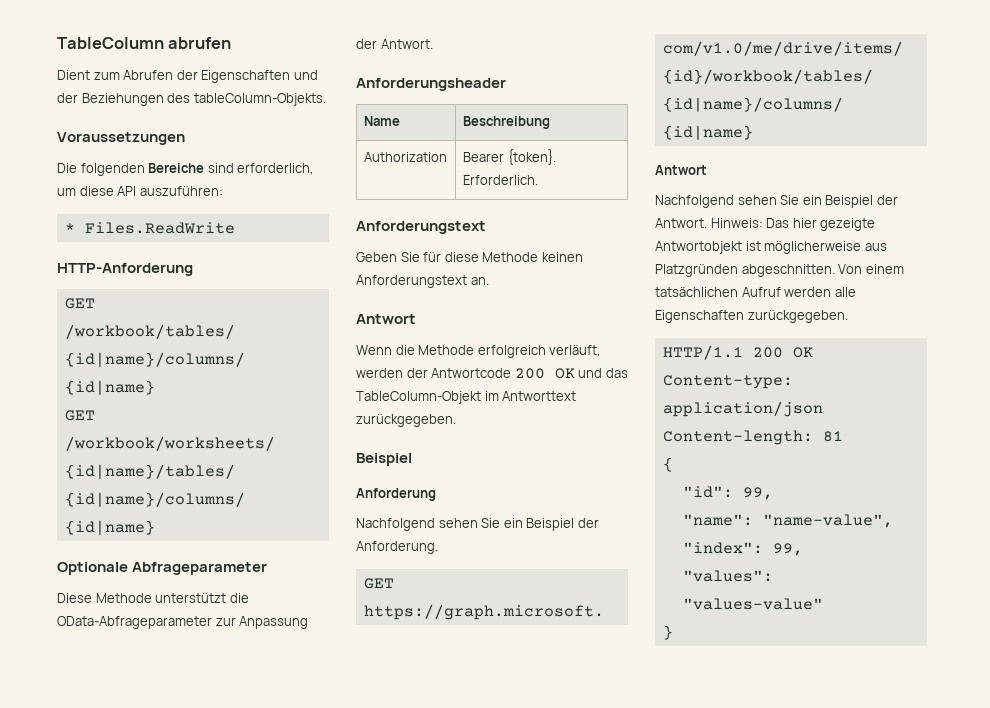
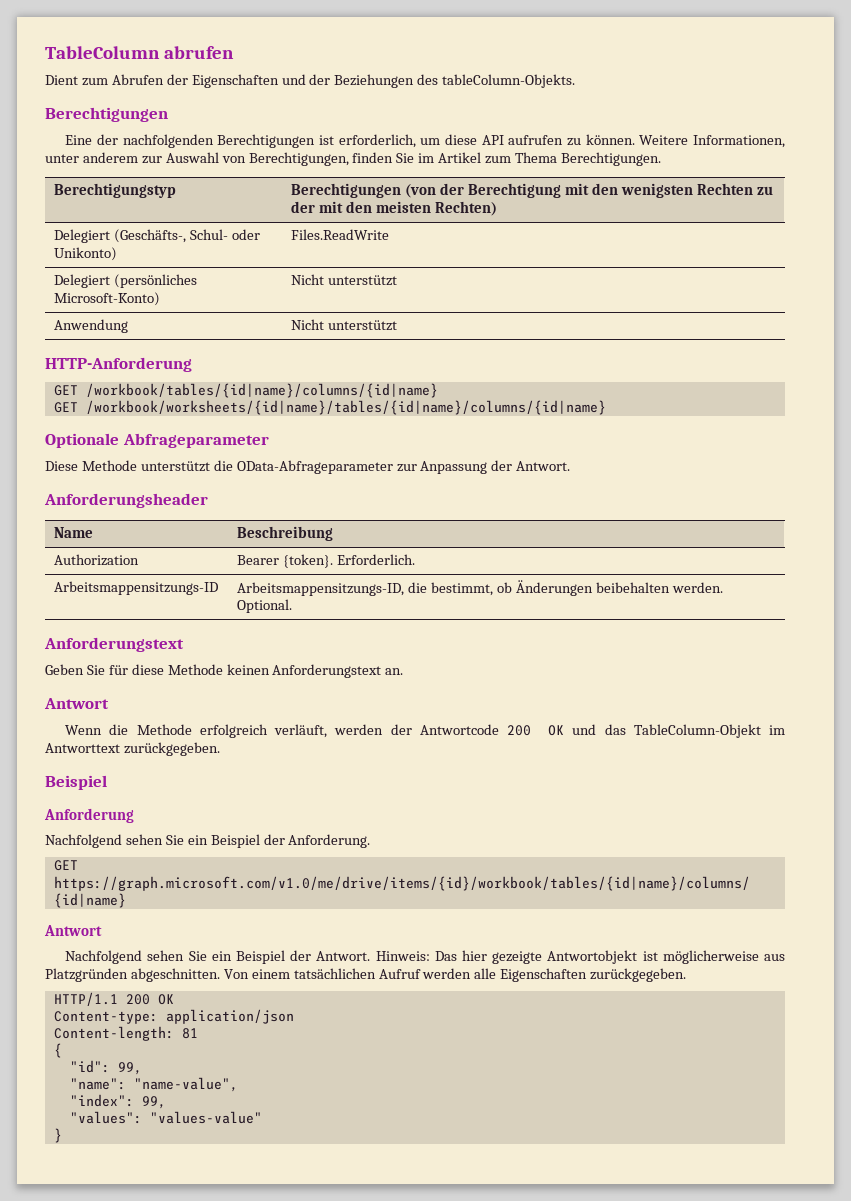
[57,132,185,145] [57,163,314,176] [57,186,223,196] [64,222,235,234] Voraussetzungen // Die folgenden Bereiche sind erforderlich, um diese API auszuführen: // * Files.ReadWrite -> [45,107,168,122] [65,134,785,148] [45,152,661,166] [54,183,177,198] [291,183,773,198] [291,201,497,216] [54,229,260,243] [54,247,118,261] [291,229,390,240] [54,274,198,288] [54,292,161,306] [291,274,398,286] [54,319,129,333] [291,319,398,331] Berechtigungen // Eine der nachfolgenden Berechtigungen ist erforderlich, um diese API aufrufen zu können. Weitere Informationen, unter anderem zur Auswahl von Berechtigungen, finden Sie im Artikel zum Thema Berechtigungen. // Berechtigungstyp | Berechtigungen (von der Berechtigung mit den wenigsten Rechten zu der mit den meisten Rechten) // Delegiert (Geschäfts-, Schul- oder Unikonto) | Files.ReadWrite // Delegiert (persönliches Microsoft-Konto) | Nicht unterstützt // Anwendung | Nicht unterstützt
(538, 180) none -> [54,581,219,595] [237,580,723,596] [237,599,293,613] // Arbeitsmappensitzungs-ID | Arbeitsmappensitzungs-ID, die bestimmt, ob Änderungen beibehalten werden. Optional.

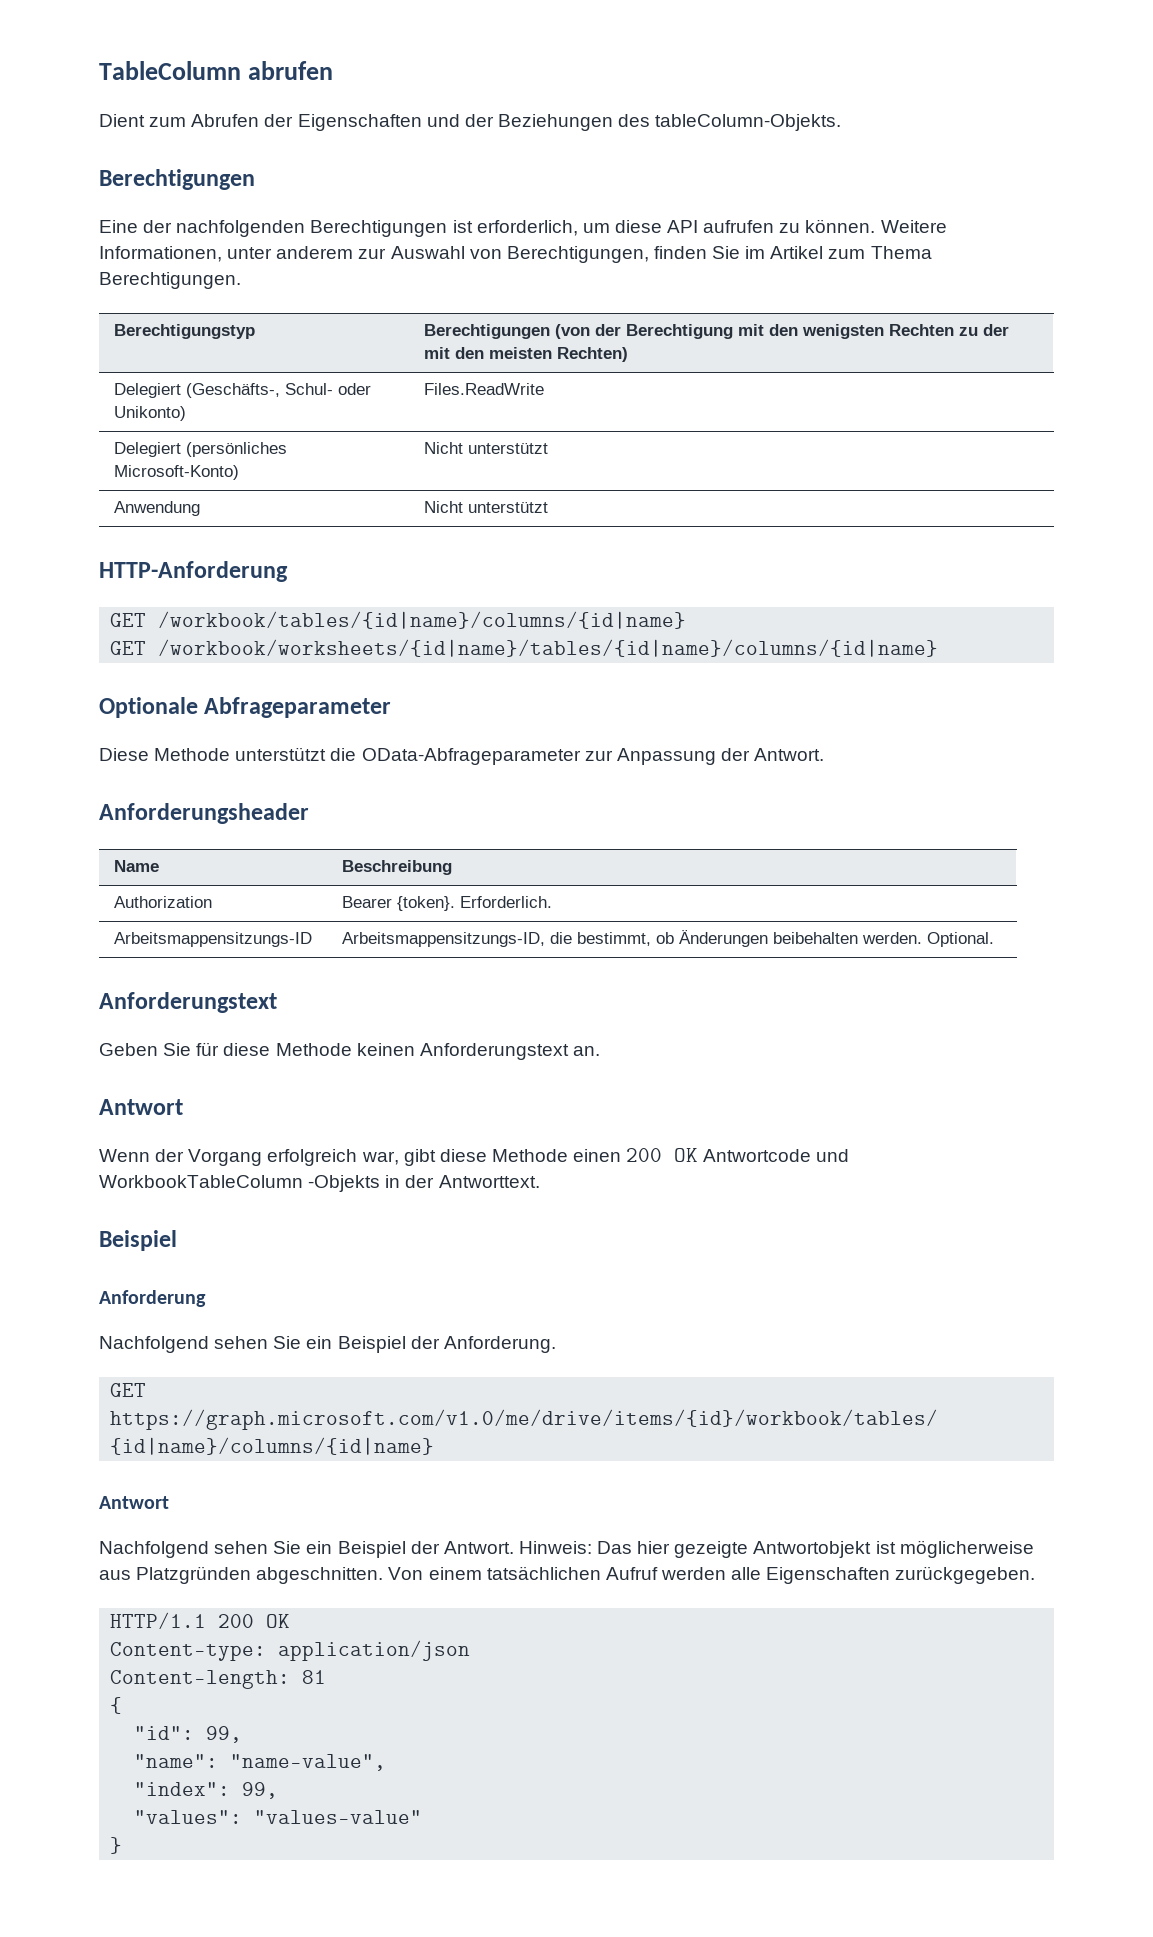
[109,724,785,738] [45,742,220,756] die Methode erfolgreich verläuft, werden der Antwortcode 200 OK und das TableColumn-Objekt im Antworttext zurückgegeben. -> [155,1148,850,1166] [99,1175,540,1192] der Vorgang erfolgreich war, gibt diese Methode einen 200 OK Antwortcode und WorkbookTableColumn -Objekts in der Antworttext.

